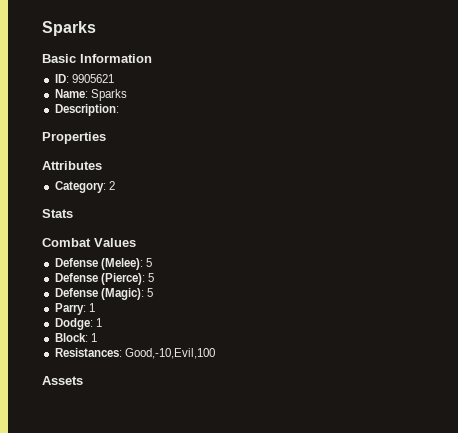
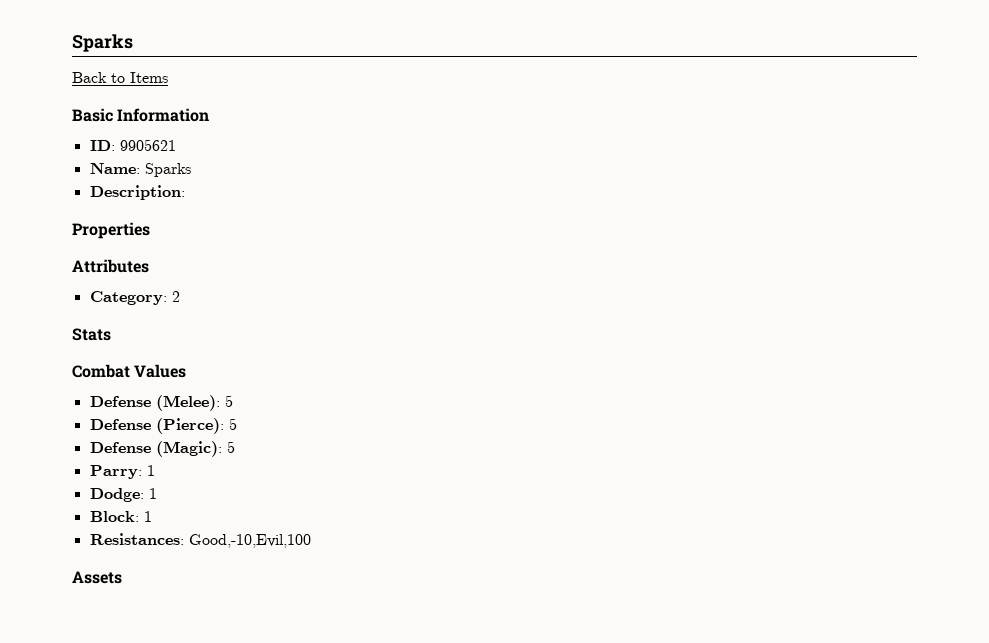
[42,21,96,36] Sparks -> [72,34,133,52] [72,72,168,83] Sparks // Back to Items

